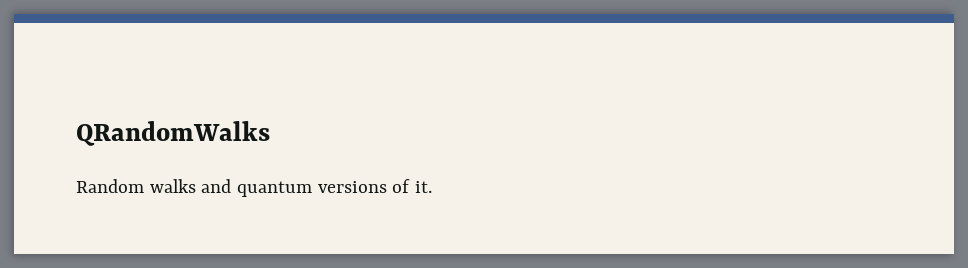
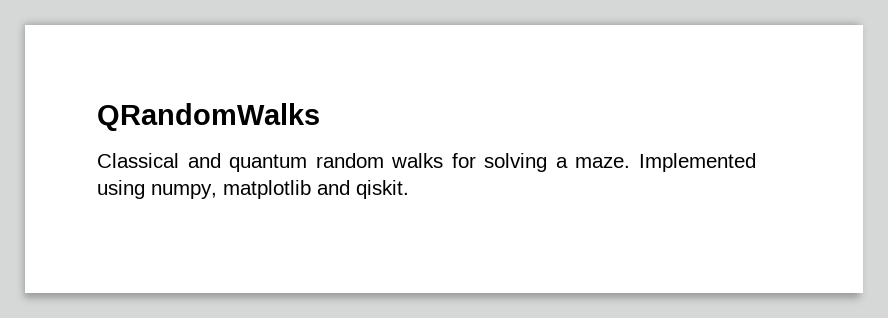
[76,179,433,197] Random walks and quantum versions of it. -> [97,153,756,172] [97,180,409,199] Classical and quantum random walks for solving a maze. Implemented using numpy, matplotlib and qiskit.

